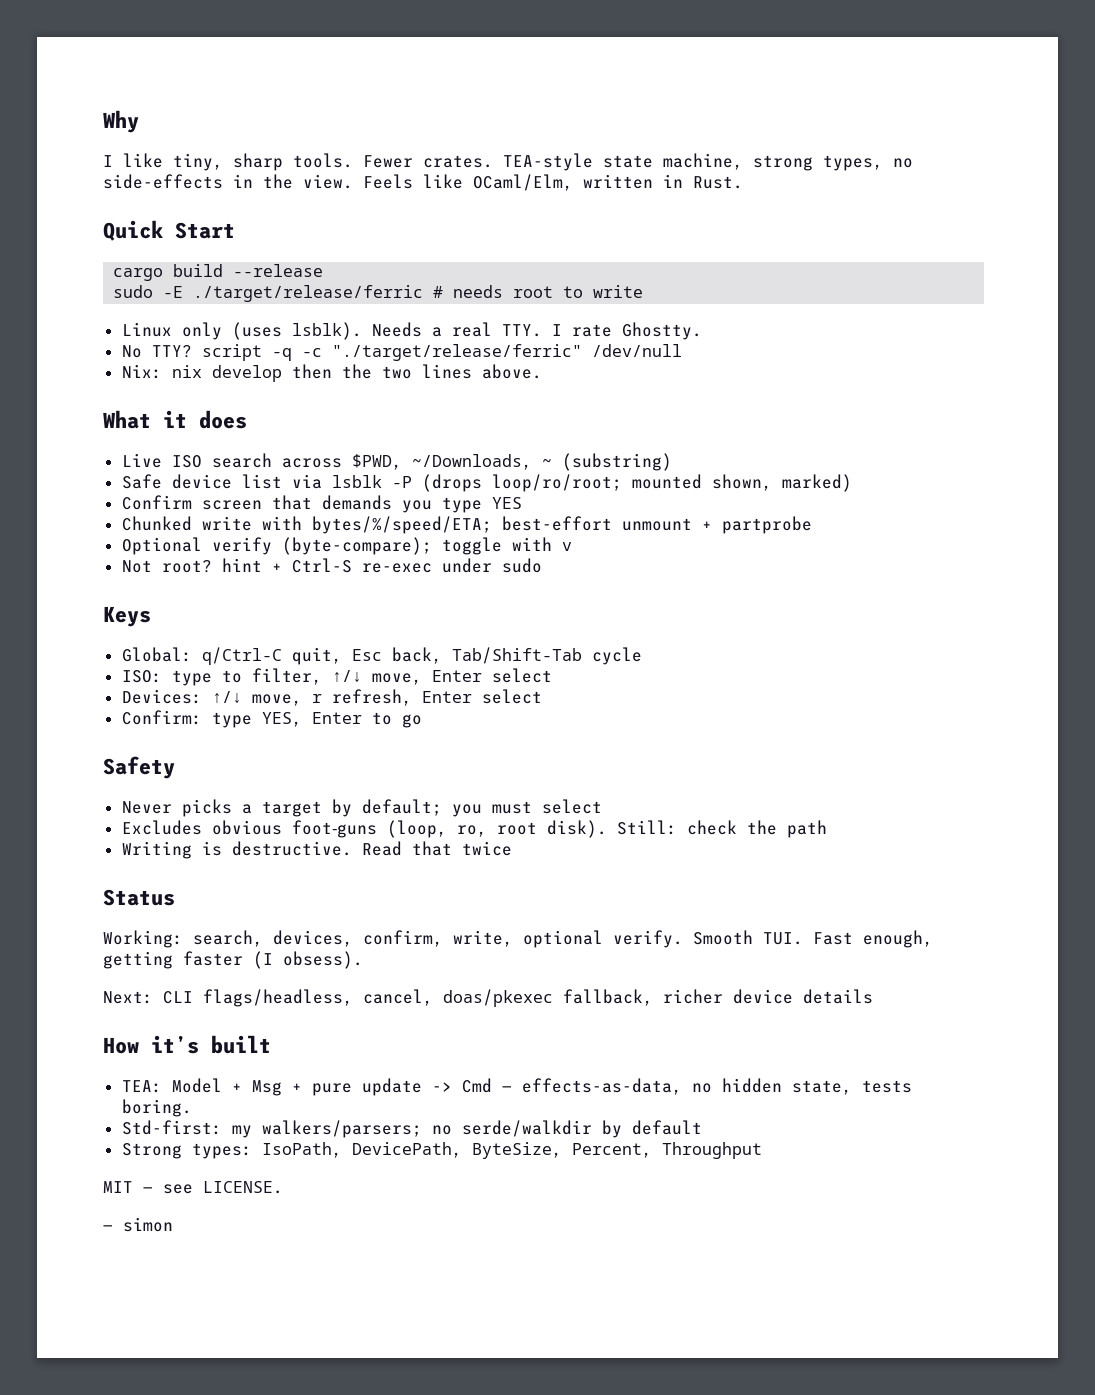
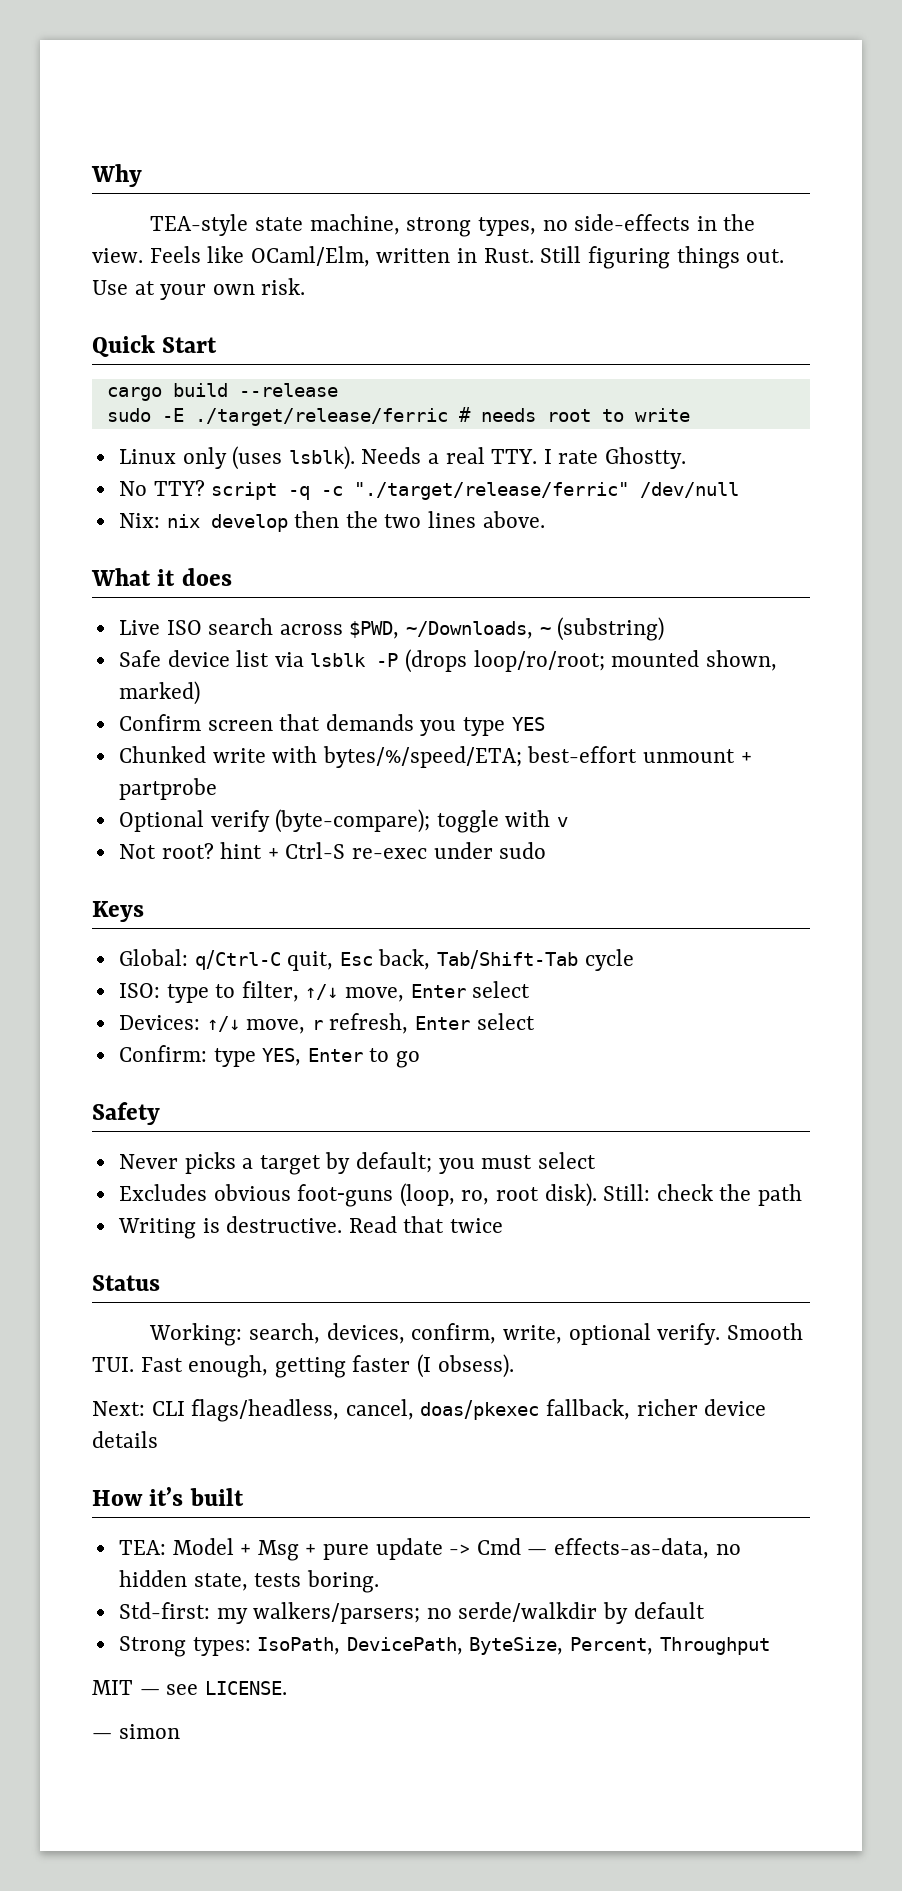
[103,153,493,171] I like tiny, sharp tools. Fewer crates. -> (142, 175) none
(743, 182) none -> [540,246,785,269] [92,278,306,300] Still figuring things out. Use at your own risk.

